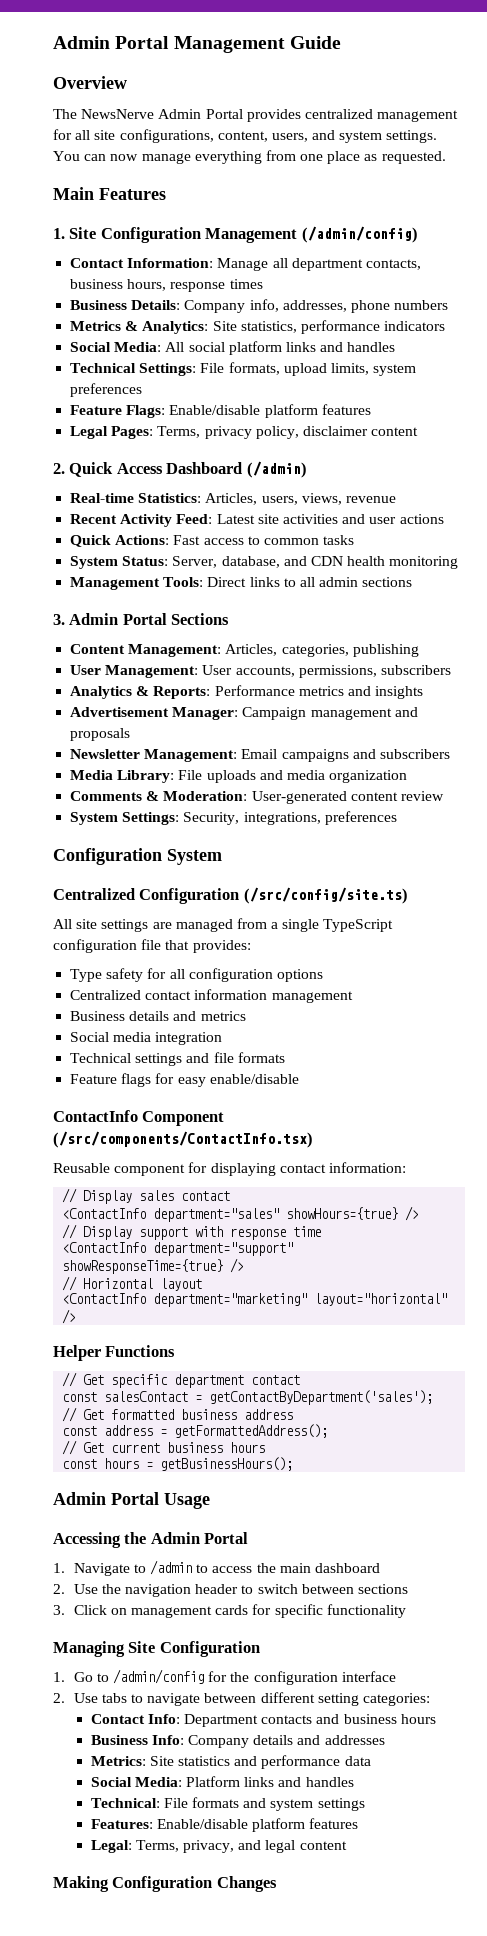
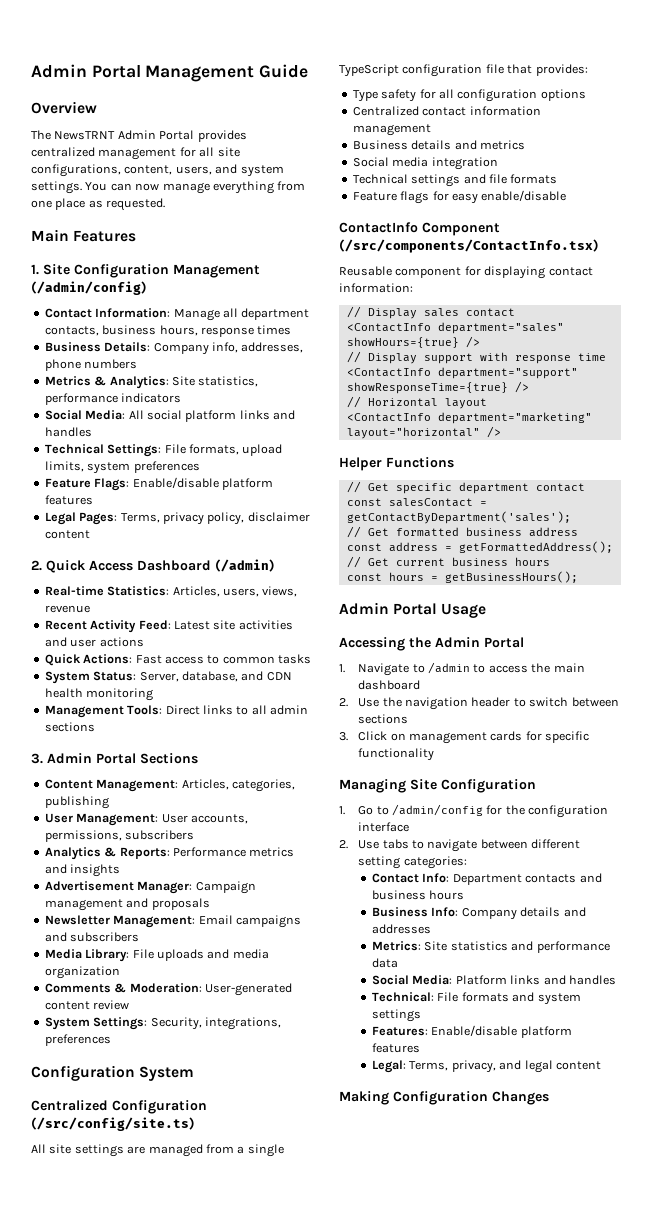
[81,109,155,119] NewsNerve -> [54,131,116,140] NewsTRNT

